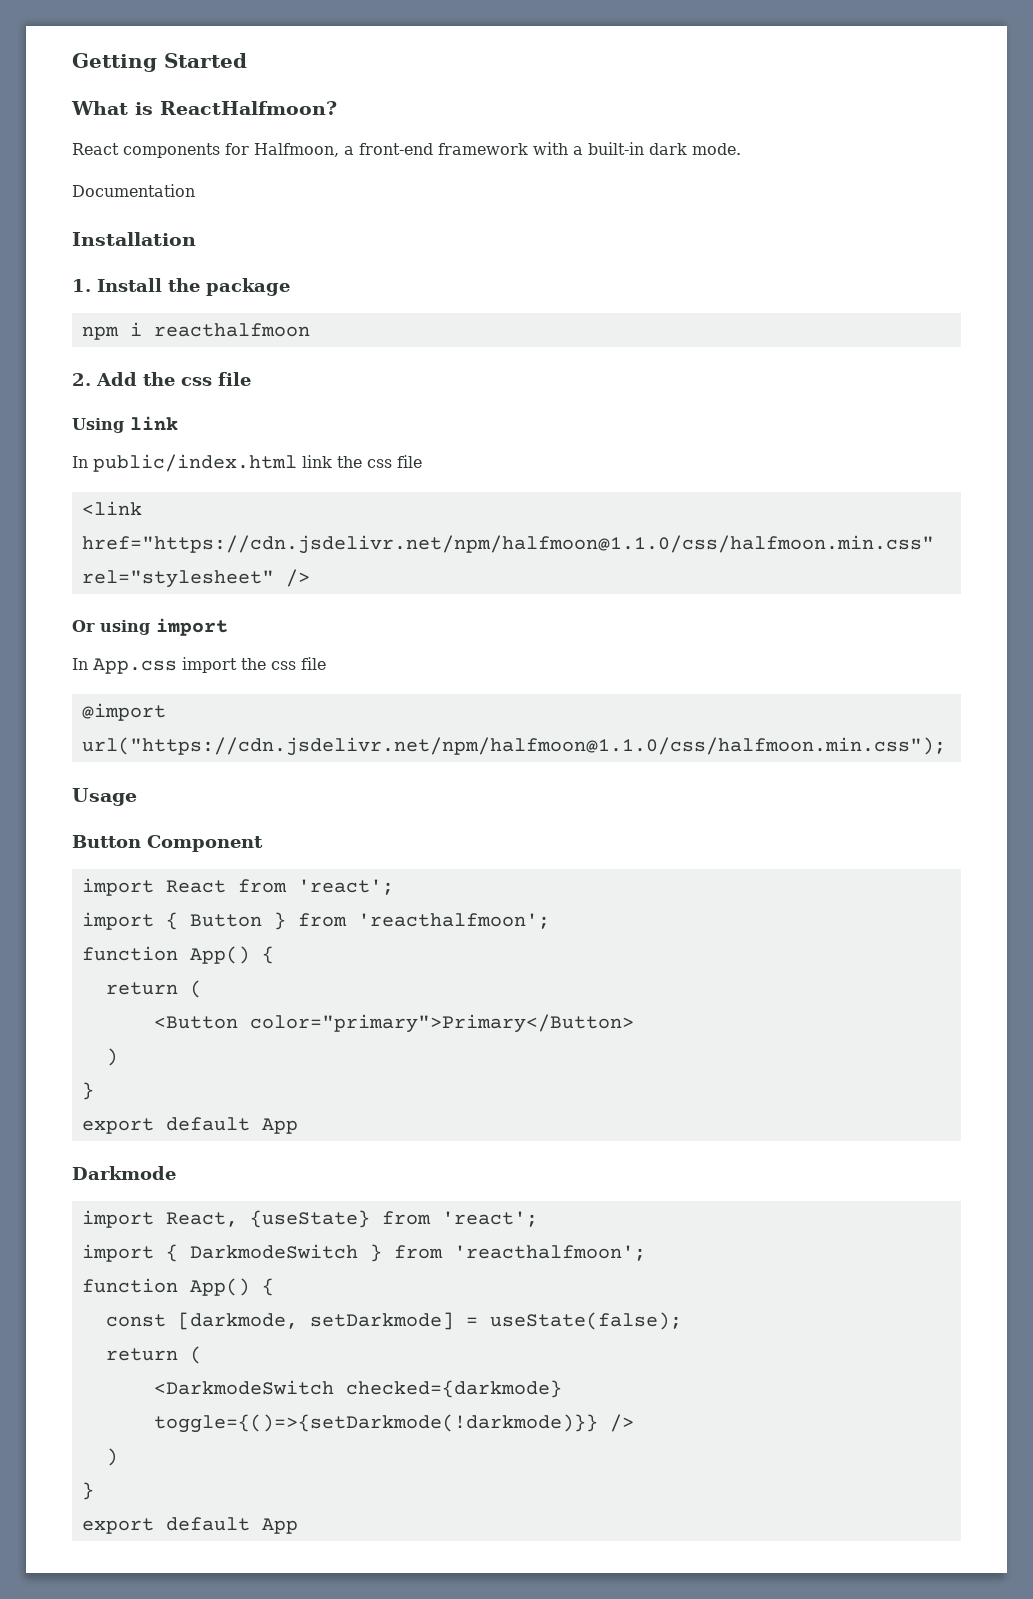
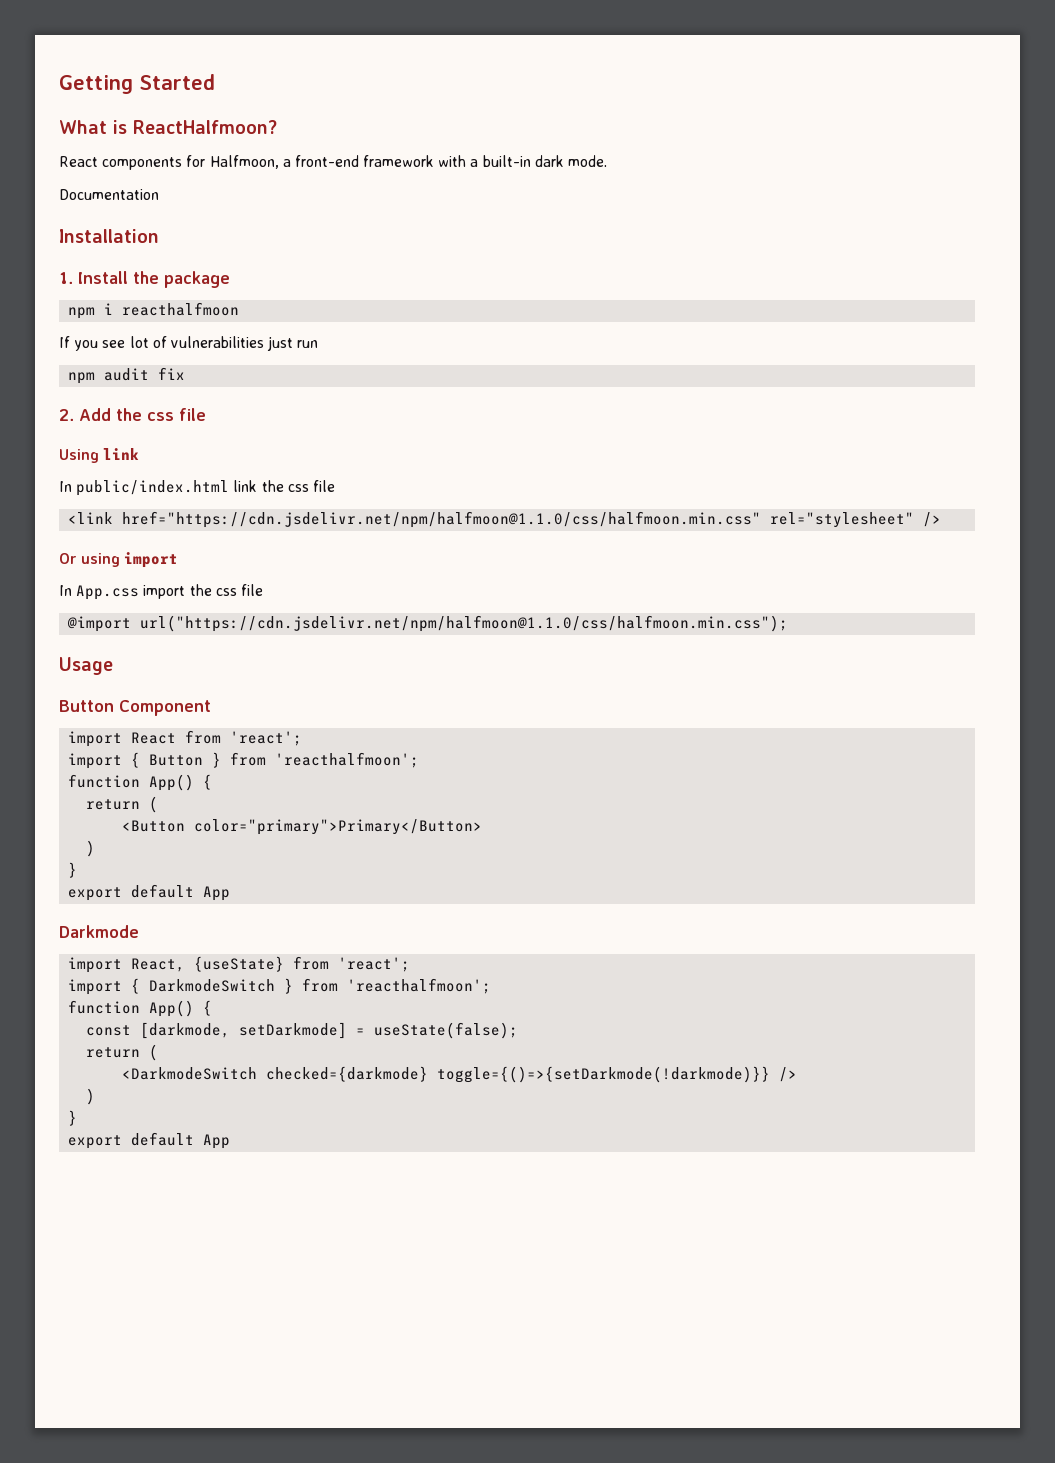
(310, 330) none -> [59,336,319,351] [68,367,186,384] // If you see lot of vulnerabilities just run // npm audit fix

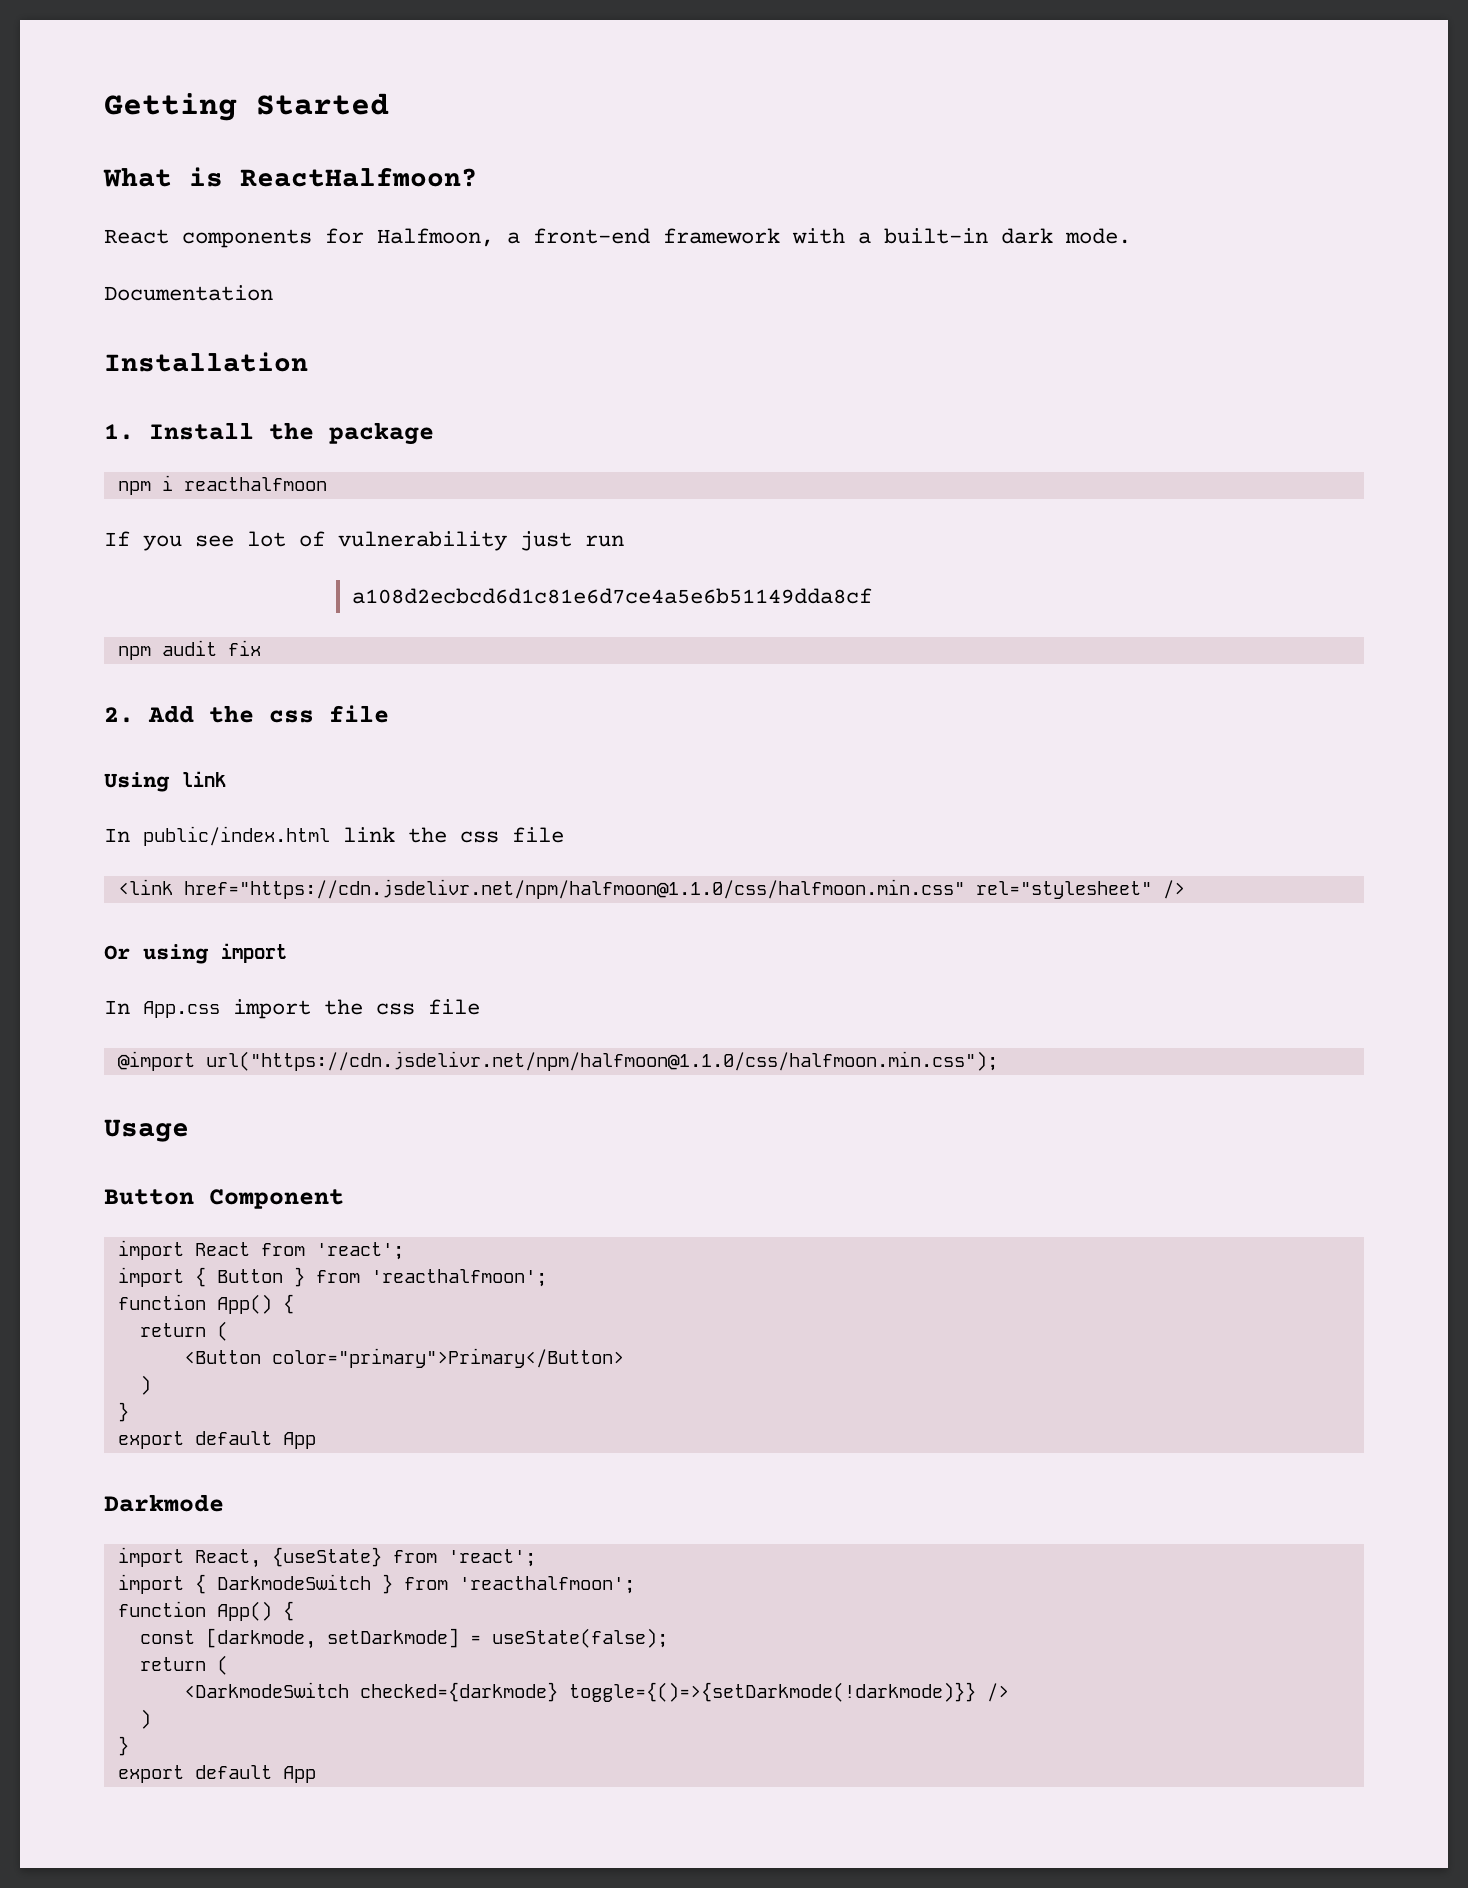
[170,336,264,348] vulnerabilities -> [338,531,507,551] vulnerability
(319, 344) none -> [352,588,873,604] // a108d2ecbcd6d1c81e6d7ce4a5e6b51149dda8cf

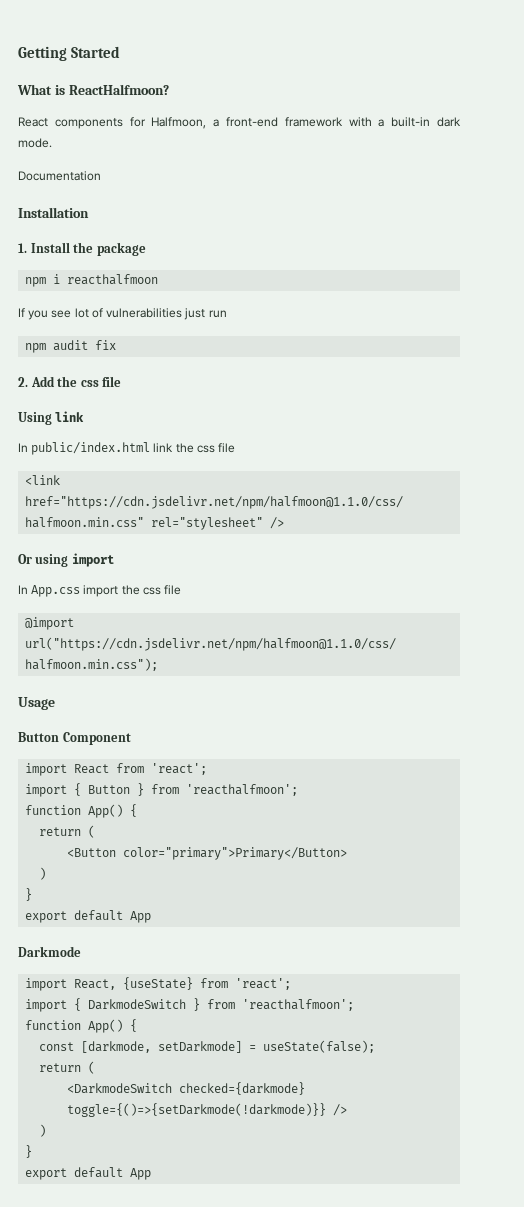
[338,531,507,551] vulnerability -> [106,308,183,318] vulnerabilities
[352,588,873,604] // a108d2ecbcd6d1c81e6d7ce4a5e6b51149dda8cf -> (227, 314) none

